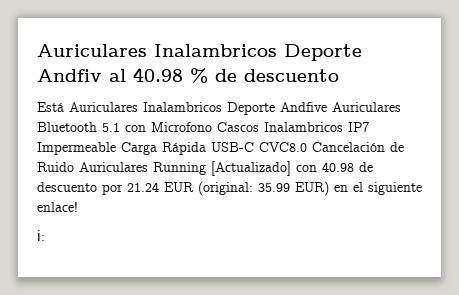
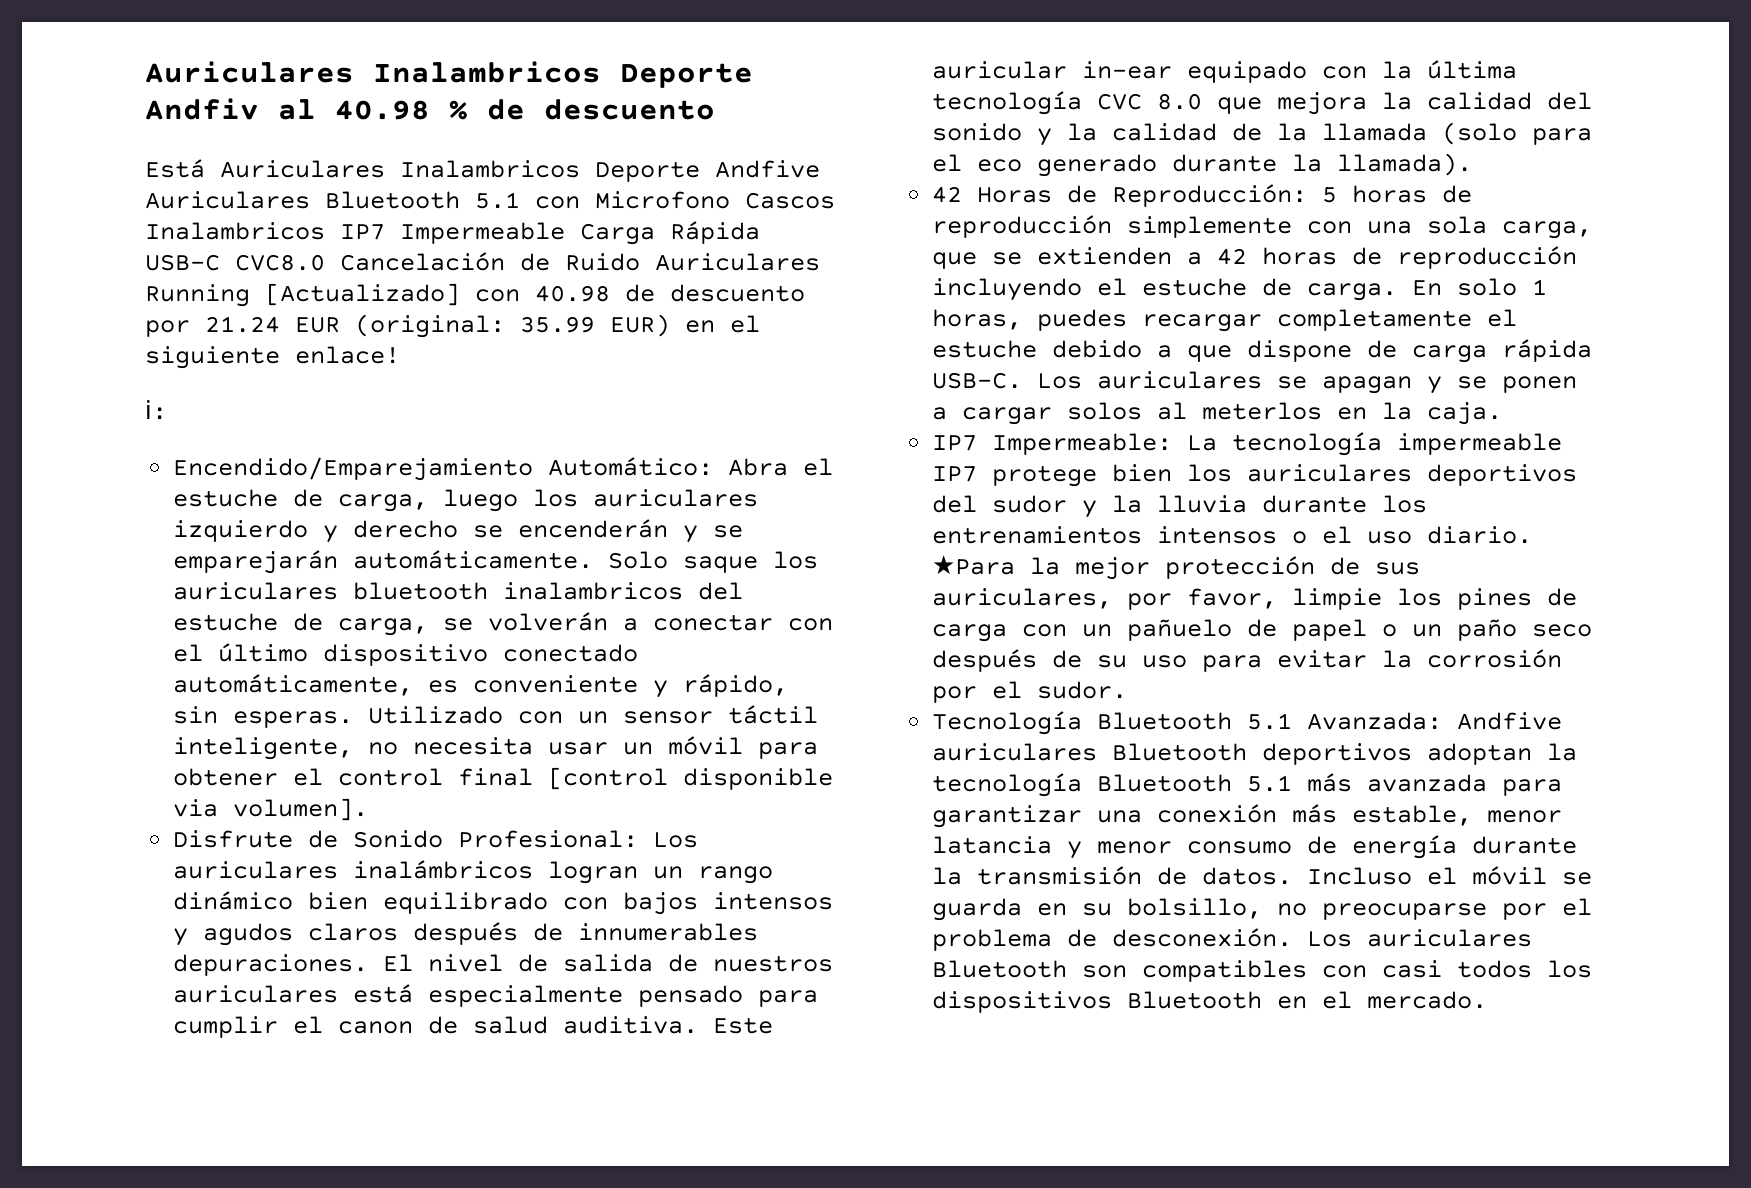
(45, 235) none -> [173,457,834,481] [173,489,759,512] [173,519,744,543] [173,550,819,574] [173,582,744,600] [173,612,834,636] [173,643,639,666] [173,674,789,698] [173,705,819,728] [173,736,819,760] [173,767,834,790] [173,798,369,821] [173,830,699,848] [173,860,774,884] [173,891,834,915] [173,922,759,946] [173,954,834,976] [173,984,819,1007] [173,1016,774,1038] [932,60,1518,83] [932,91,1593,115] [932,122,1593,146] [932,153,1473,177] [932,184,1473,207] [932,215,1593,239] [932,246,1578,269] [932,278,1548,301] [932,309,1518,332] [932,339,1593,363] [932,371,1578,394] [932,402,1503,425] [932,432,1563,456] [932,464,1578,487] [932,495,1428,518] [932,526,1533,544] [932,555,1421,580] [932,588,1578,610] [932,619,1593,642] [932,649,1563,672] [932,681,1128,703] [932,711,1563,735] [932,743,1578,765] [932,773,1563,797] [932,804,1563,828] [932,835,1578,859] [932,866,1593,885] [932,898,1593,921] [932,928,1533,951] [932,960,1593,982] [932,991,1488,1013] // Encendido/Emparejamiento Automático: Abra el estuche de carga, luego los auriculares izquierdo y derecho se encenderán y se emparejarán automáticamente. Solo saque los auriculares bluetooth inalambricos del estuche de carga, se volverán a conectar con el último dispositivo conectado automáticamente, es conveniente y rápido, sin esperas. Utilizado con un sensor táctil inteligente, no necesita usar un móvil para obtener el control final [control disponible via volumen]. // Disfrute de Sonido Profesional: Los auriculares inalámbricos logran un rango dinámico bien equilibrado con bajos intensos y agudos claros después de innumerables depuraciones. El nivel de salida de nuestros auriculares está especialmente pensado para cumplir el canon de salud auditiva. Este auricular in-ear equipado con la última tecnología CVC 8.0 que mejora la calidad del sonido y la calidad de la llamada (solo para el eco generado durante la llamada). // 42 Horas de Reproducción: 5 horas de reproducción simplemente con una sola carga, que se extienden a 42 horas de reproducción incluyendo el estuche de carga. En solo 1 horas, puedes recargar completamente el estuche debido a que dispone de carga rápida USB-C. Los auriculares se apagan y se ponen a cargar solos al meterlos en la caja. // IP7 Impermeable: La tecnología impermeable IP7 protege bien los auriculares deportivos del sudor y la lluvia durante los entrenamientos intensos o el uso diario. ★Para la mejor protección de sus auriculares, por favor, limpie los pines de carga con un pañuelo de papel o un paño seco después de su uso para evitar la corrosión por el sudor. // Tecnología Bluetooth 5.1 Avanzada: Andfive auriculares Bluetooth deportivos adoptan la tecnología Bluetooth 5.1 más avanzada para garantizar una conexión más estable, menor latancia y menor consumo de energía durante la transmisión de datos. Incluso el móvil se guarda en su bolsillo, no preocuparse por el problema de desconexión. Los auriculares Bluetooth son compatibles con casi todos los dispositivos Bluetooth en el mercado.

